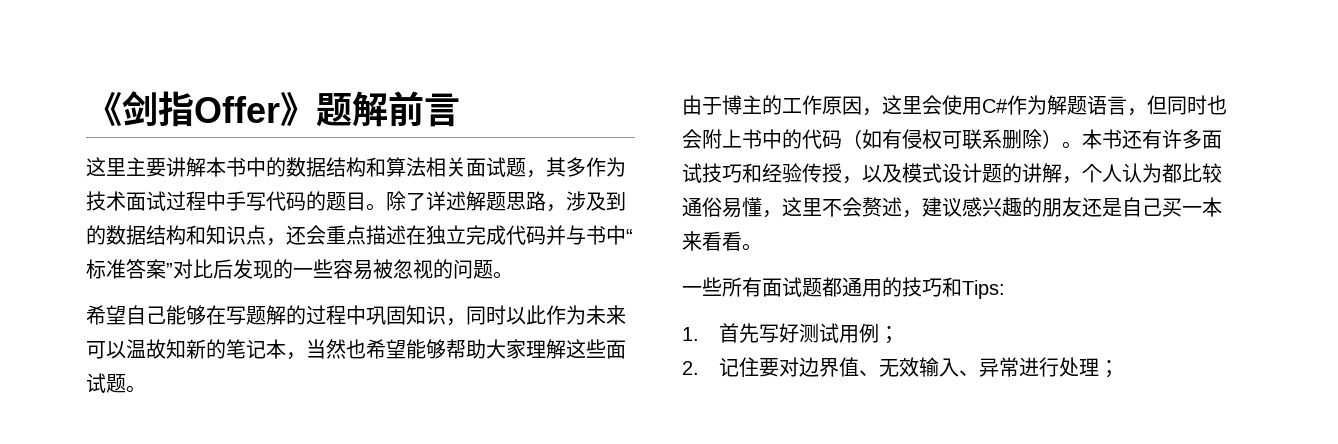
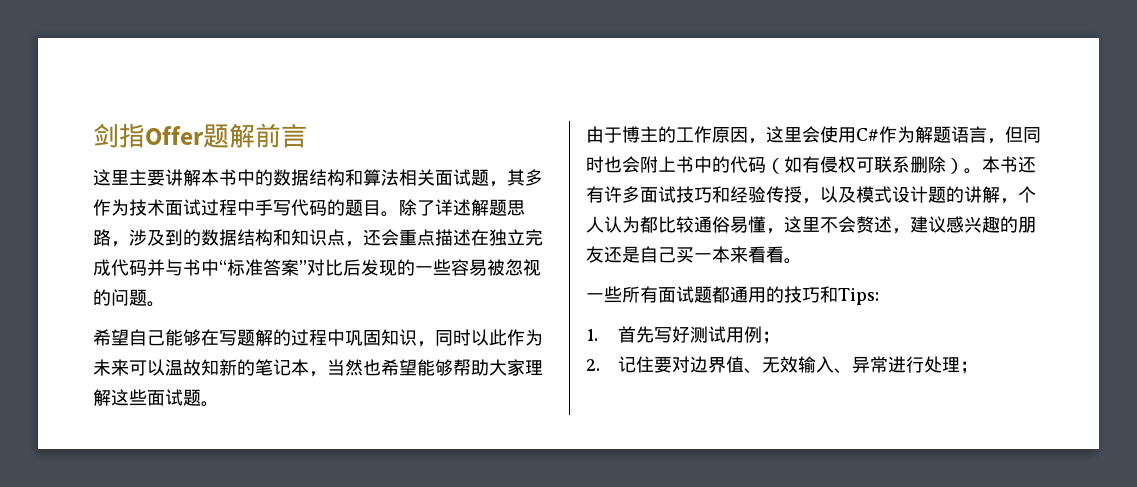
[86,92,122,126] 《 -> (93, 135) none
[280,92,316,126] 》 -> (204, 135) none

